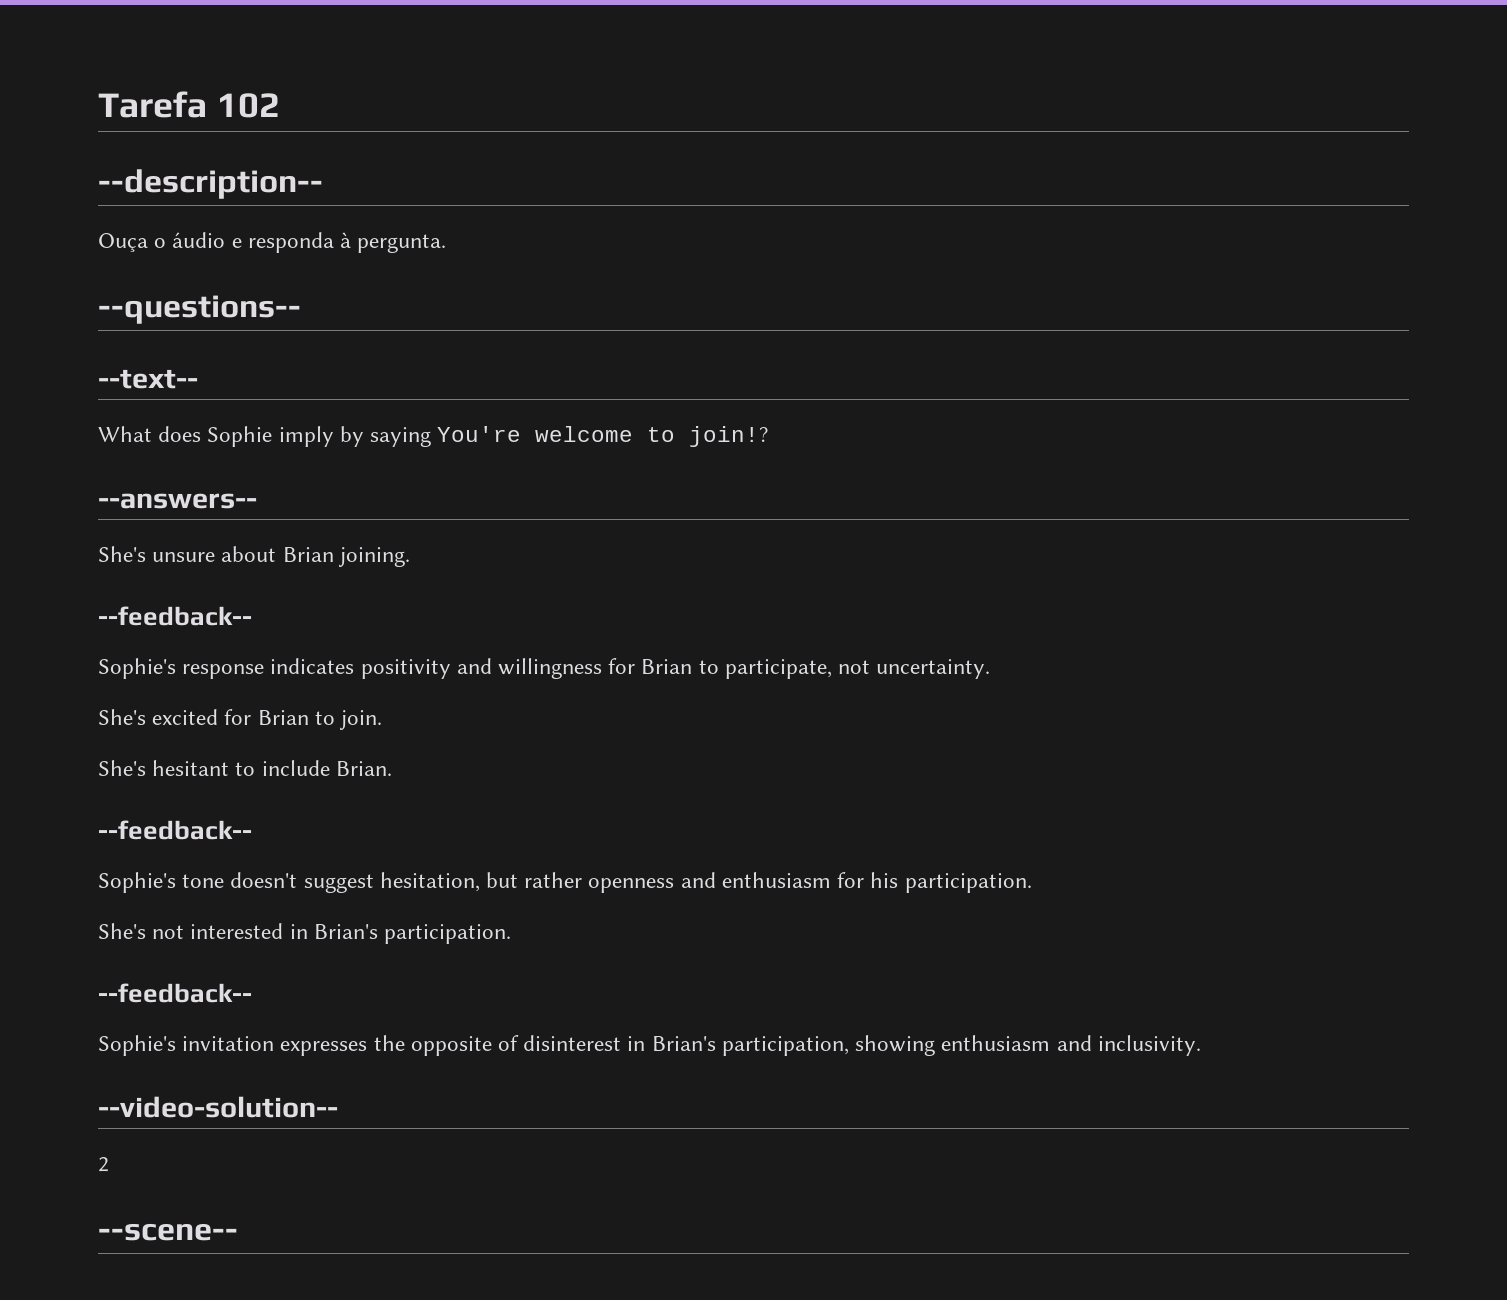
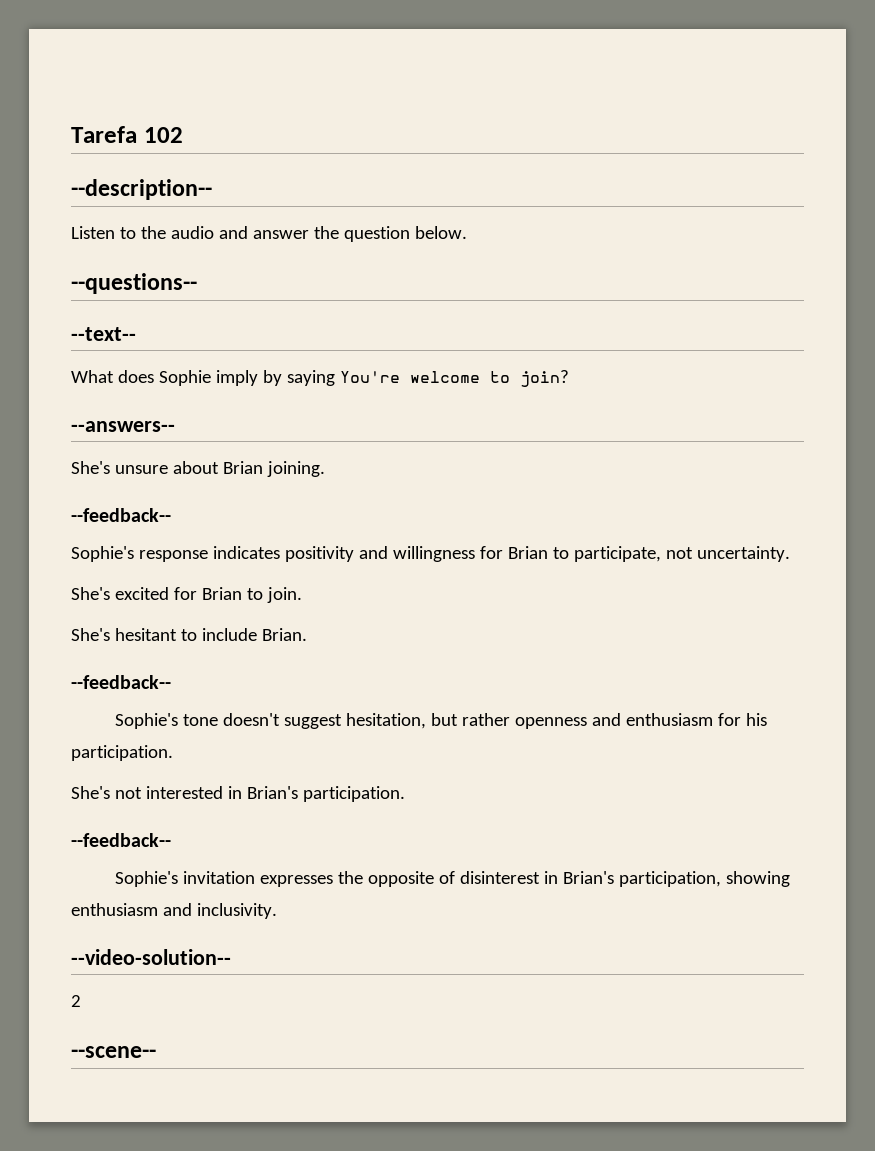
[98,232,447,253] Ouça o áudio e responda à pergunta. -> [71,226,467,242] Listen to the audio and answer the question below.
[689,426,769,447] join!? -> [519,370,569,387] join?

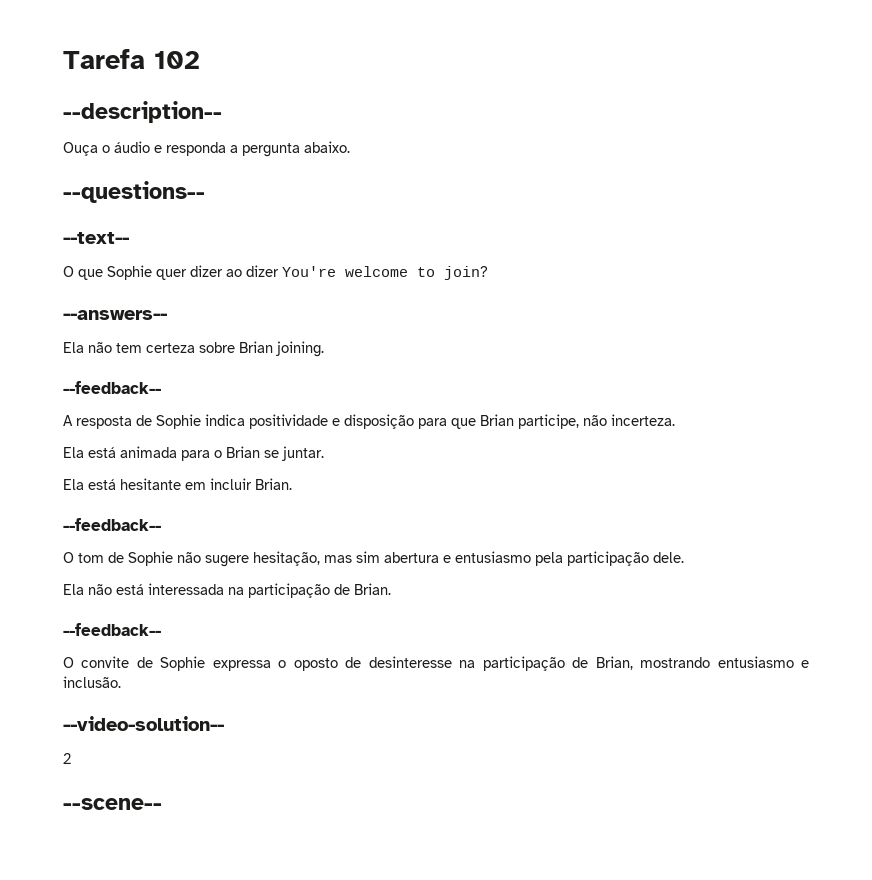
[71,226,467,242] [71,273,197,294] [71,327,136,341] [71,370,335,386] Listen to the audio and answer the question below. // --questions-- // --text-- // What does Sophie imply by saying -> [63,141,350,157] [63,181,205,203] [63,232,129,244] [63,265,279,280] Ouça o áudio e responda a pergunta abaixo. // --questions-- // --text-- // O que Sophie quer dizer ao dizer
[71,461,325,477] [71,508,171,522] [71,546,790,562] [71,587,302,603] [71,628,307,641] [71,675,171,689] [115,713,768,729] [71,745,173,761] [71,786,405,802] [71,833,171,847] [115,871,791,887] [71,903,277,919] She's unsure about Brian joining. // --feedback-- // Sophie's response indicates positivity and willingness for Brian to participate, not uncertainty. // She's excited for Brian to join. // She's hesitant to include Brian. // --feedback-- // Sophie's tone doesn't suggest hesitation, but rather openness and enthusiasm for his participation. // She's not interested in Brian's participation. // --feedback-- // Sophie's invitation expresses the opposite of disinterest in Brian's participation, showing enthusiasm and inclusivity. -> [63,341,324,357] [63,381,161,394] [63,414,675,429] [63,446,324,461] [63,478,292,490] [63,518,161,531] [63,551,684,567] [63,583,391,598] [63,623,161,636] [63,656,809,671] [63,676,121,688] Ela não tem certeza sobre Brian joining. // --feedback-- // A resposta de Sophie indica positividade e disposição para que Brian participe, não incerteza. // Ela está animada para o Brian se juntar. // Ela está hesitante em incluir Brian. // --feedback-- // O tom de Sophie não sugere hesitação, mas sim abertura e entusiasmo pela participação dele. // Ela não está interessada na participação de Brian. // --feedback-- // O convite de Sophie expressa o oposto de desinteresse na participação de Brian, mostrando entusiasmo e inclusão.

